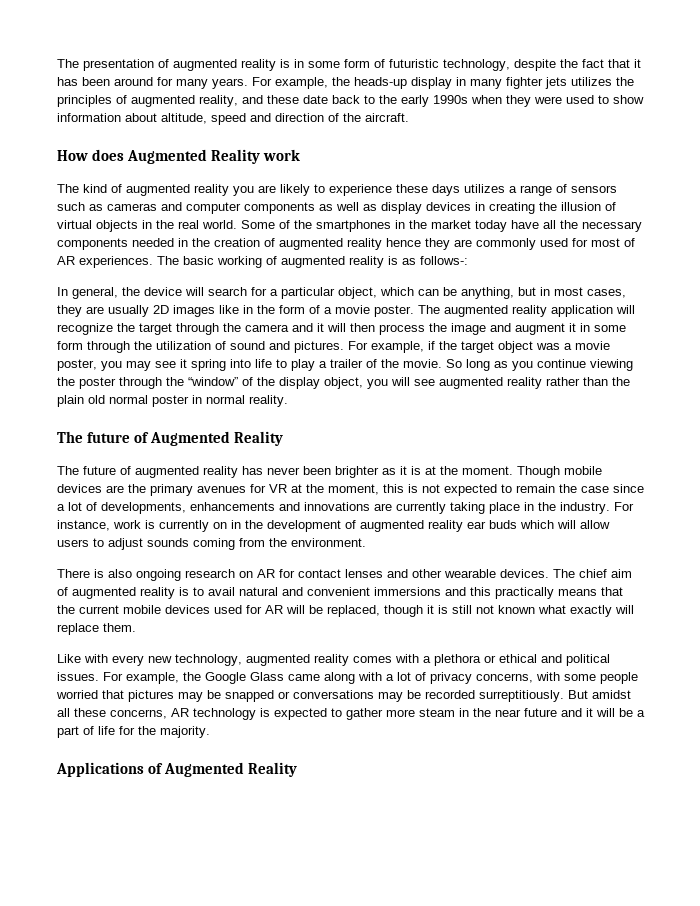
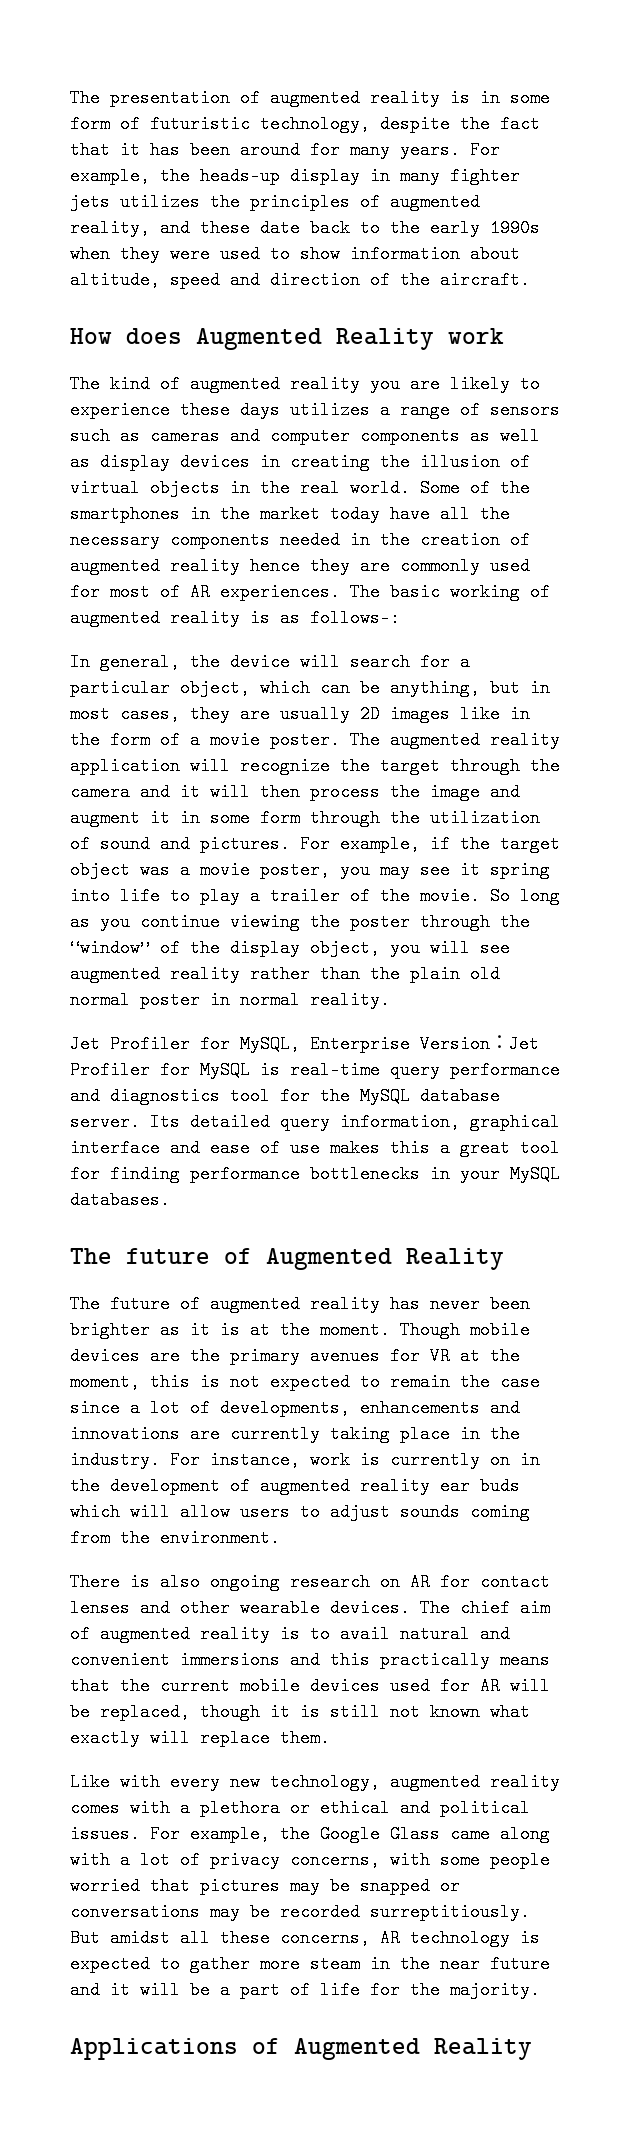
(288, 401) none -> [70,1035,539,1053] [70,1061,560,1079] [70,1087,500,1105] [70,1113,560,1131] [70,1139,560,1157] [70,1165,560,1183] [70,1191,170,1209] // Jet Profiler for MySQL, Enterprise Version：Jet Profiler for MySQL is real-time query performance and diagnostics tool for the MySQL database server. Its detailed query information, graphical interface and ease of use makes this a great tool for finding performance bottlenecks in your MySQL databases.

